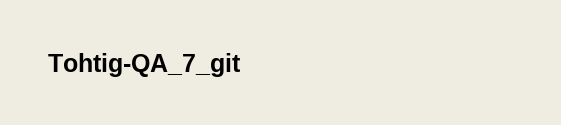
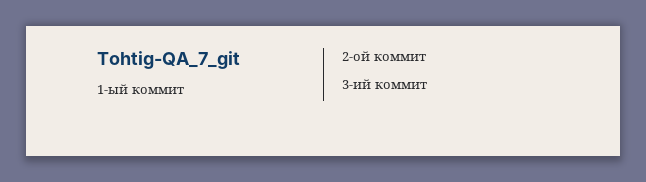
(241, 65) none -> [97,84,184,94] [342,51,426,61] [342,79,427,89] // 1-ый коммит // 2-ой коммит // 3-ий коммит

